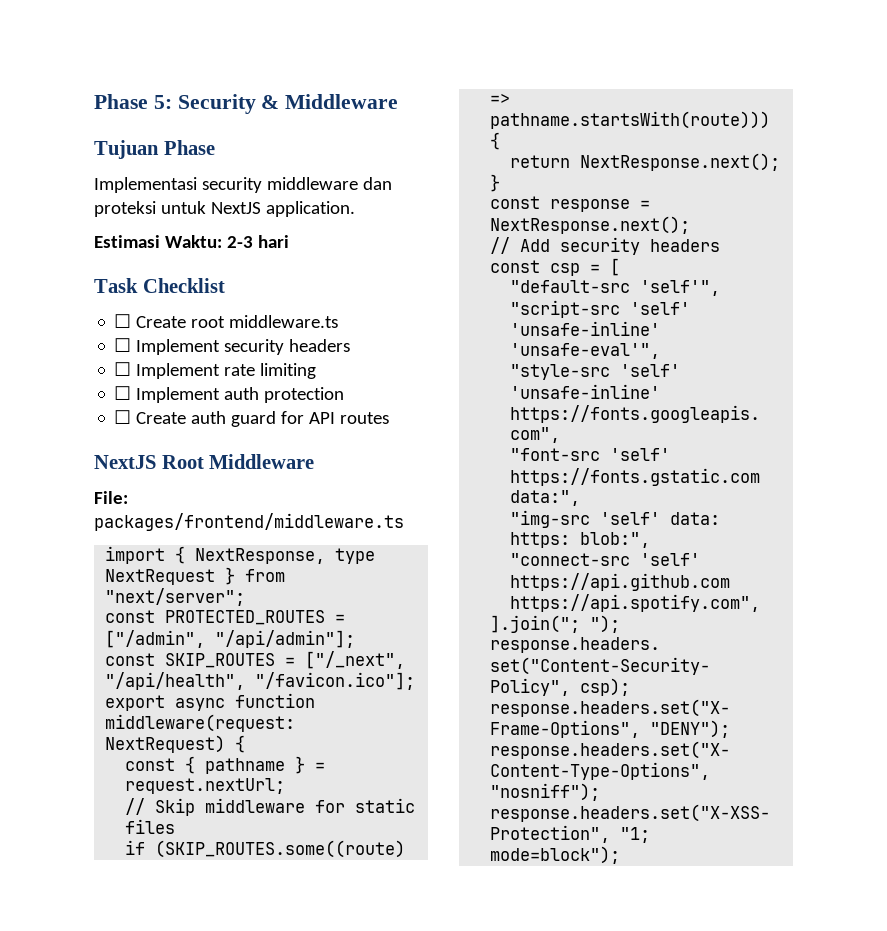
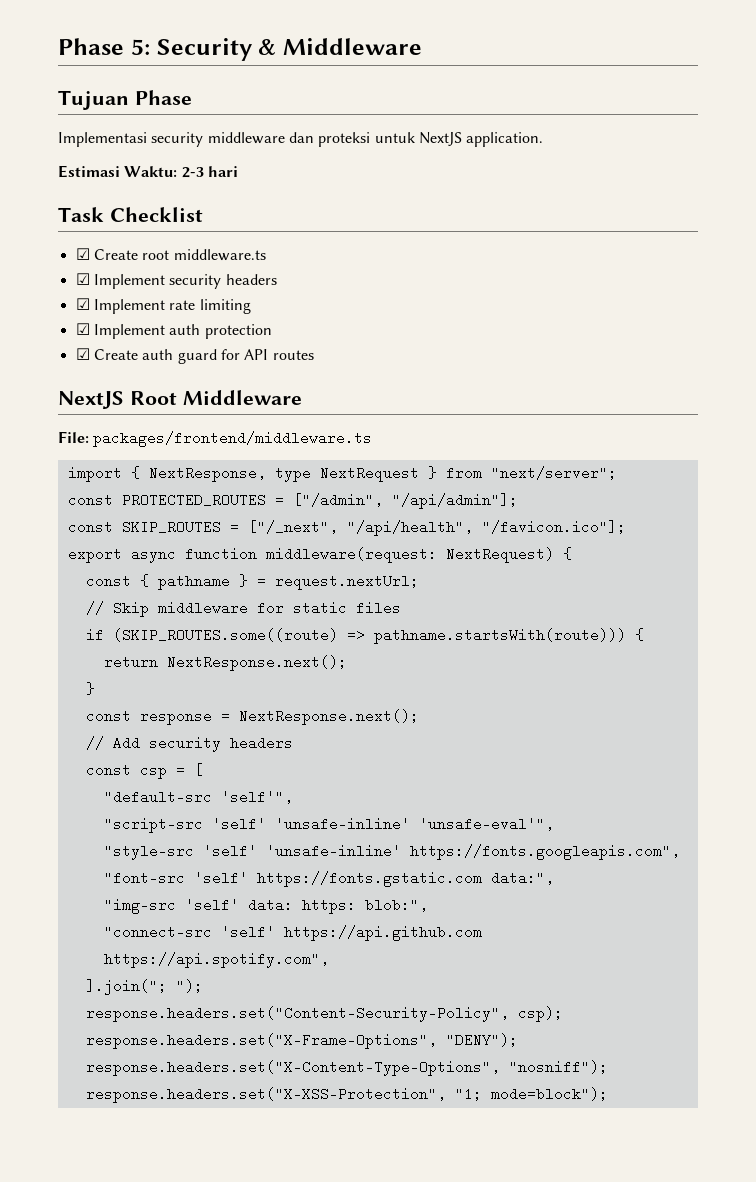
[114,314,132,328] ☐ -> [75,248,90,260] ☑
[114,338,132,352] ☐ -> [75,273,90,285] ☑
[114,362,132,376] ☐ -> [75,298,90,310] ☑
[114,386,132,400] ☐ -> [75,323,90,335] ☑
[114,410,132,424] ☐ -> [75,348,90,360] ☑

